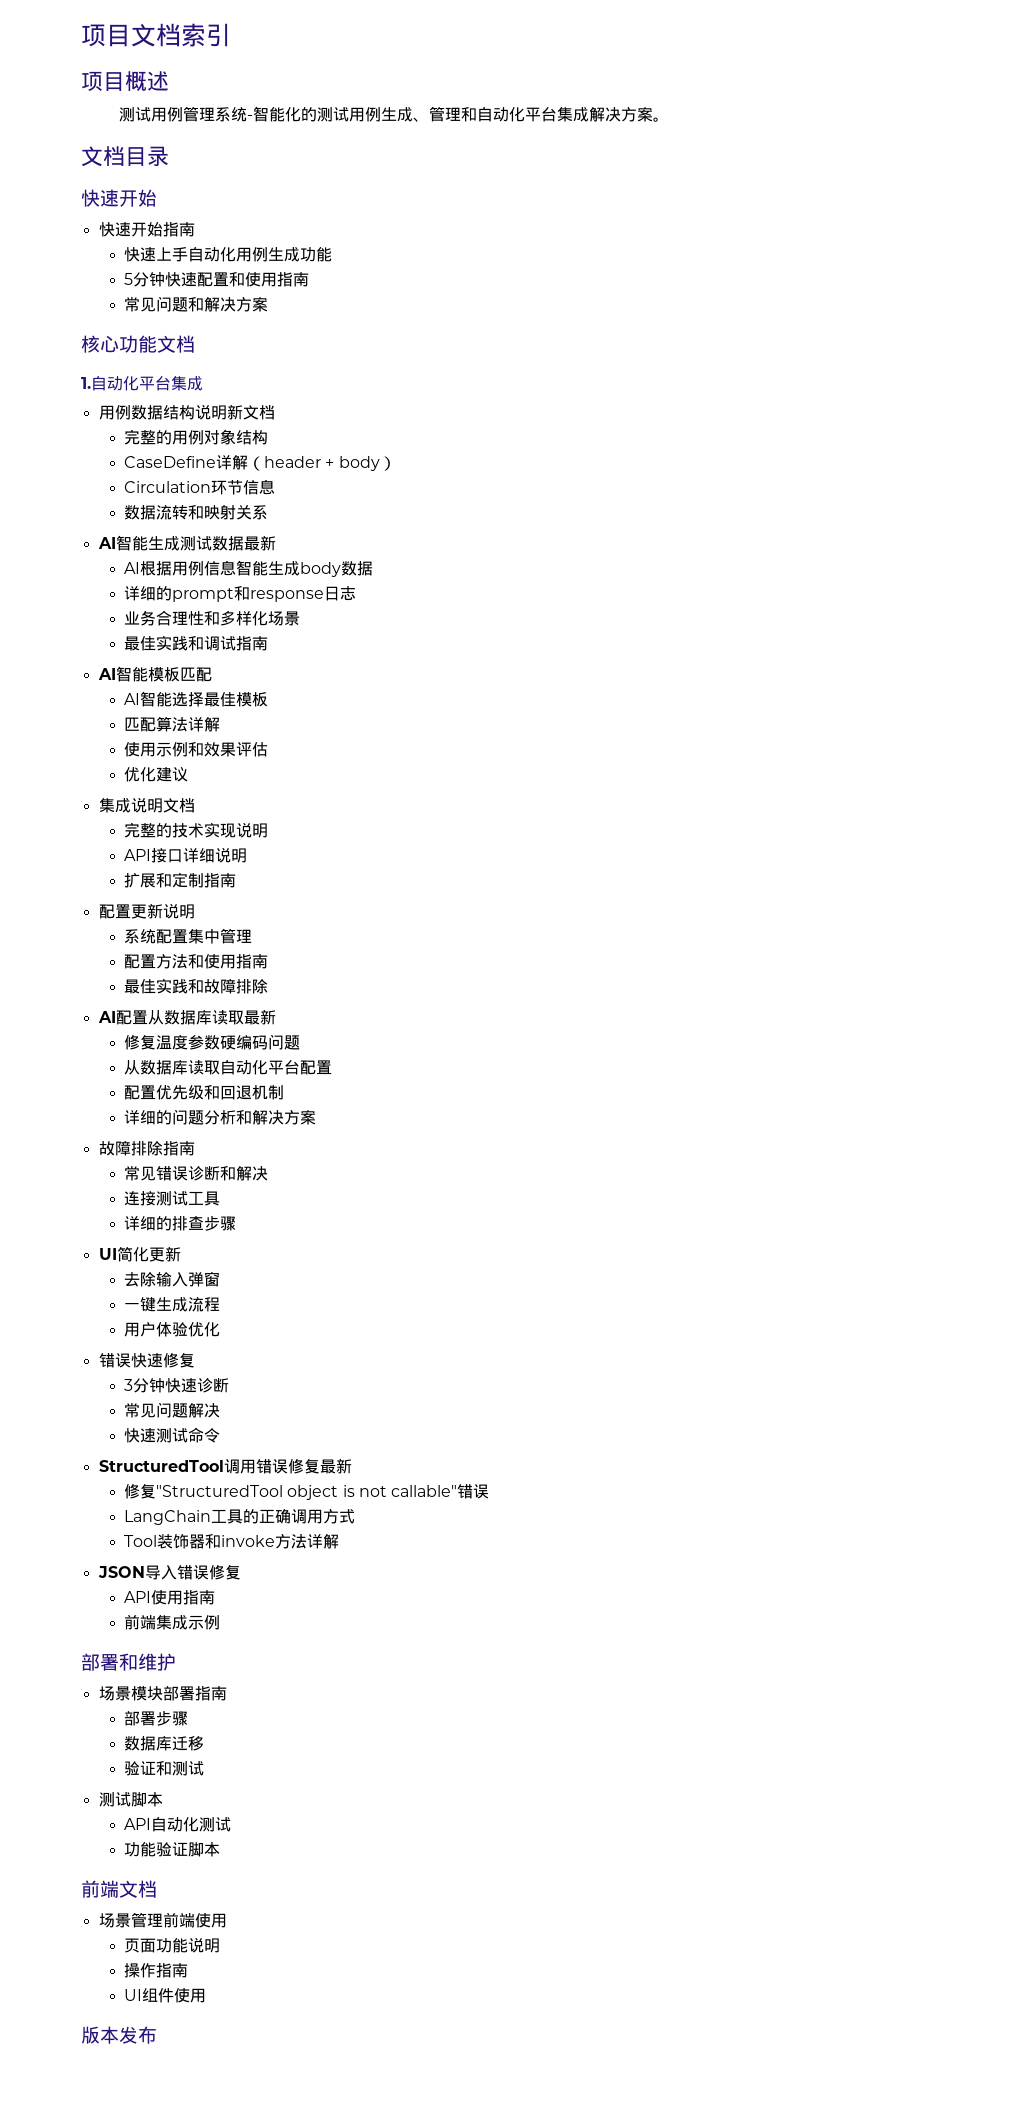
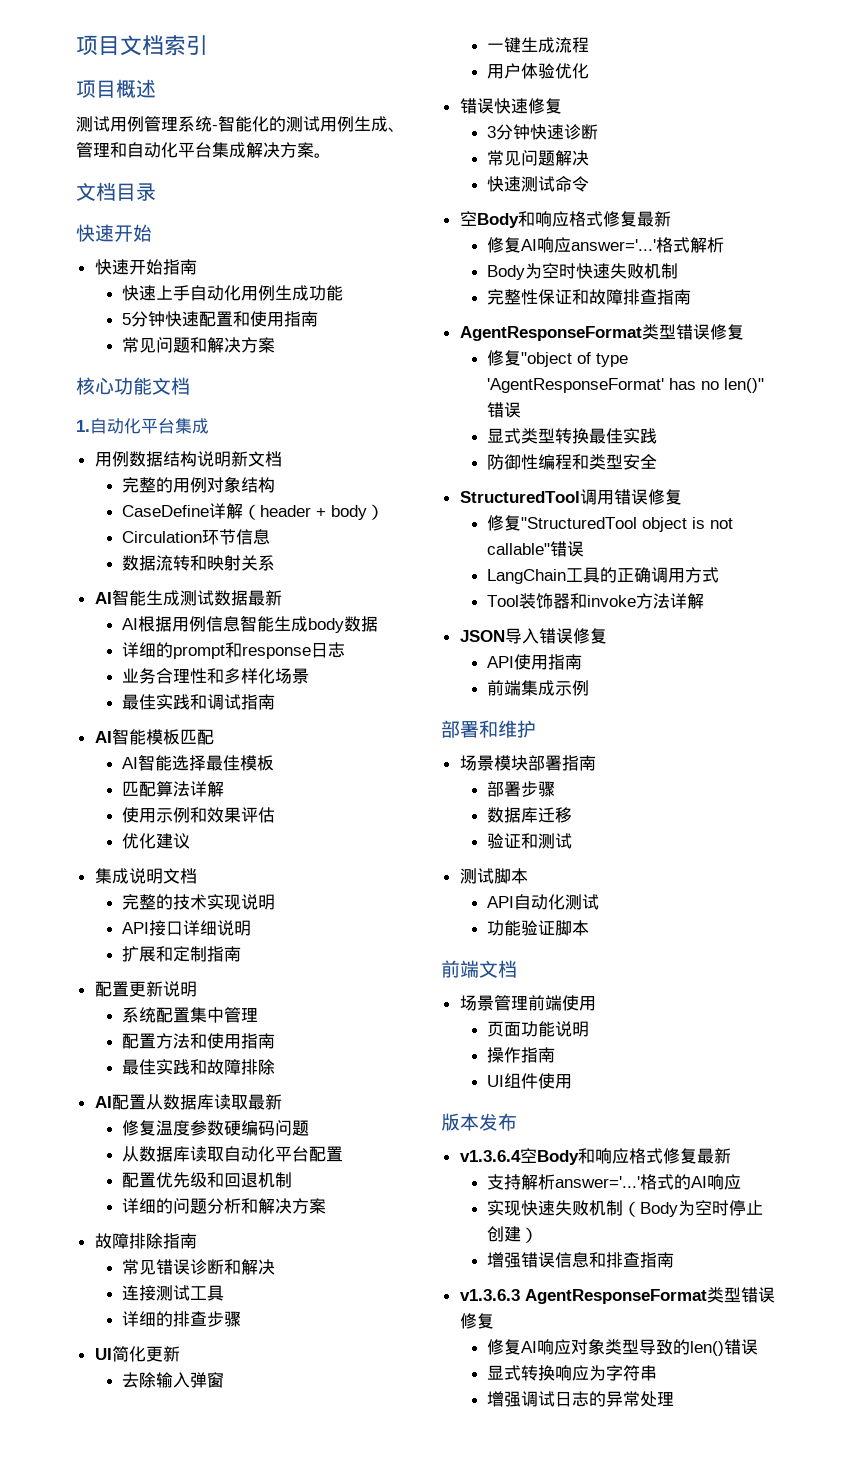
(220, 1435) none -> [459,211,671,228] [486,237,724,253] [486,263,678,280] [486,289,691,305] [459,324,744,341] [486,350,628,367] [486,378,764,393] [486,402,521,418] [486,428,657,444] [486,454,657,470] // 空Body和响应格式修复最新 // 修复AI响应answer='...'格式解析 // Body为空时快速失败机制 // 完整性保证和故障排查指南 // AgentResponseFormat类型错误修复 // 修复"object of type 'AgentResponseFormat' has no len()"错误 // 显式类型转换最佳实践 // 防御性编程和类型安全
[319,1458,352,1474] 最新 -> (682, 497) none
(157, 2035) none -> [459,1148,731,1165] [486,1174,741,1190] [486,1200,763,1217] [486,1226,538,1243] [486,1252,674,1268] [459,1287,775,1304] [459,1313,494,1329] [486,1338,758,1356] [486,1365,657,1381] [486,1391,674,1407] // v1.3.6.4空Body和响应格式修复最新 // 支持解析answer='...'格式的AI响应 // 实现快速失败机制（Body为空时停止创建） // 增强错误信息和排查指南 // v1.3.6.3 AgentResponseFormat类型错误修复 // 修复AI响应对象类型导致的len()错误 // 显式转换响应为字符串 // 增强调试日志的异常处理

